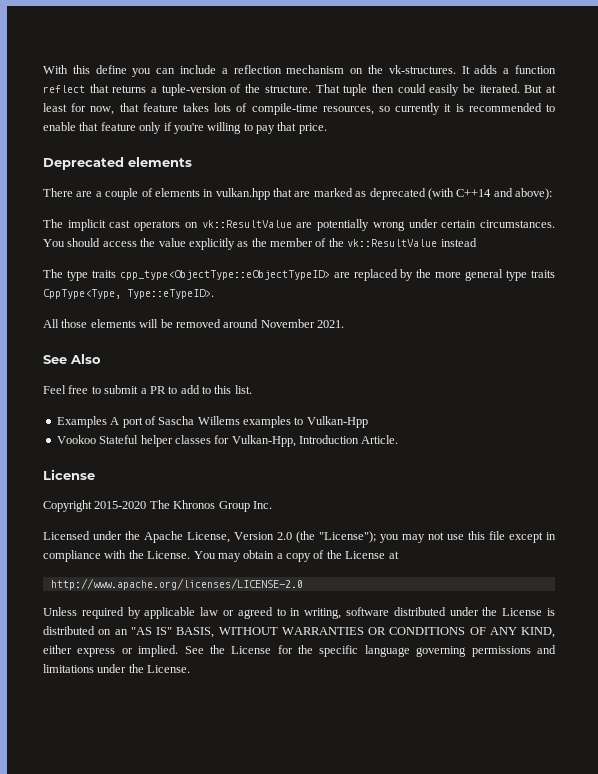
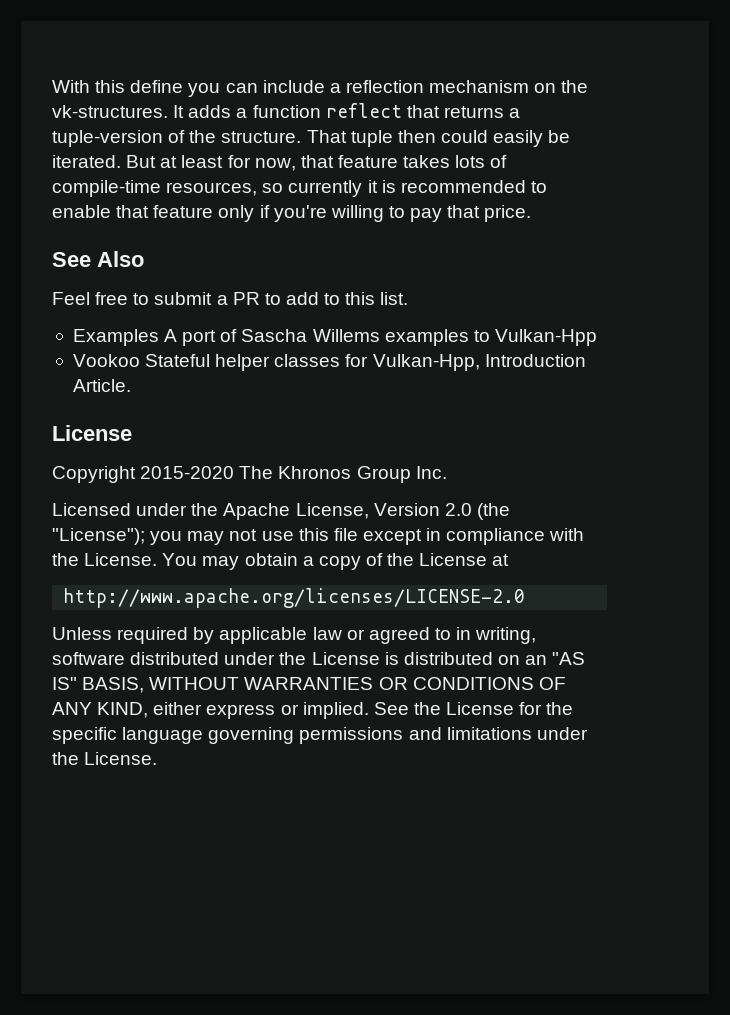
[43,157,192,170] [43,188,552,200] [43,219,556,231] [43,238,477,250] [43,269,556,281] [43,289,214,299] [43,319,344,328] // Deprecated elements // There are a couple of elements in vulkan.hpp that are marked as deprecated (with C++14 and above): // The implicit cast operators on vk::ResultValue are potentially wrong under certain circumstances. You should access the value explicitly as the member of the vk::ResultValue instead // The type traits cpp_type<ObjectType::eObjectTypeID> are replaced by the more general type traits CppType<Type, Type::eTypeID>. // All those elements will be removed around November 2021. -> (532, 213) none

